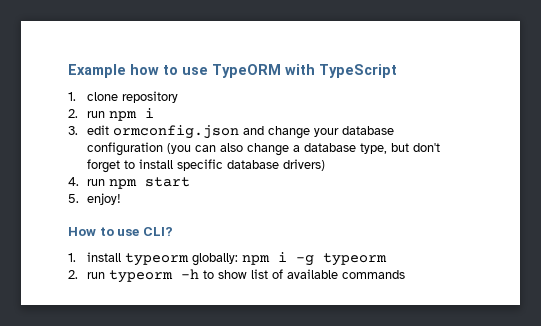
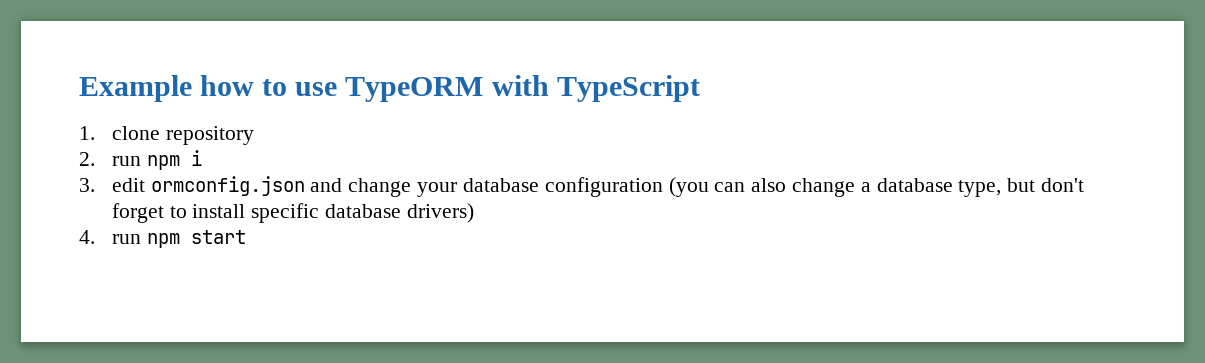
[68,193,122,205] [68,227,173,236] [68,252,388,266] [68,269,406,283] // 5. enjoy! // How to use CLI? // 1. install typeorm globally: npm i -g typeorm // 2. run typeorm -h to show list of available commands -> (246, 237) none

